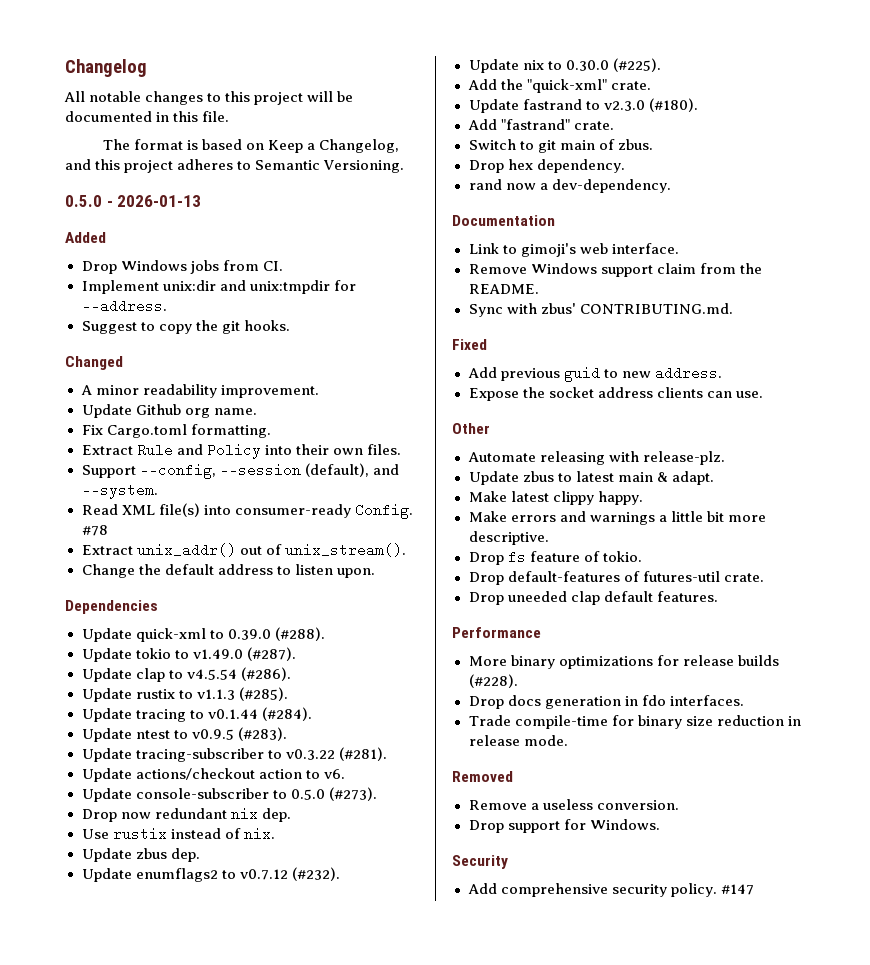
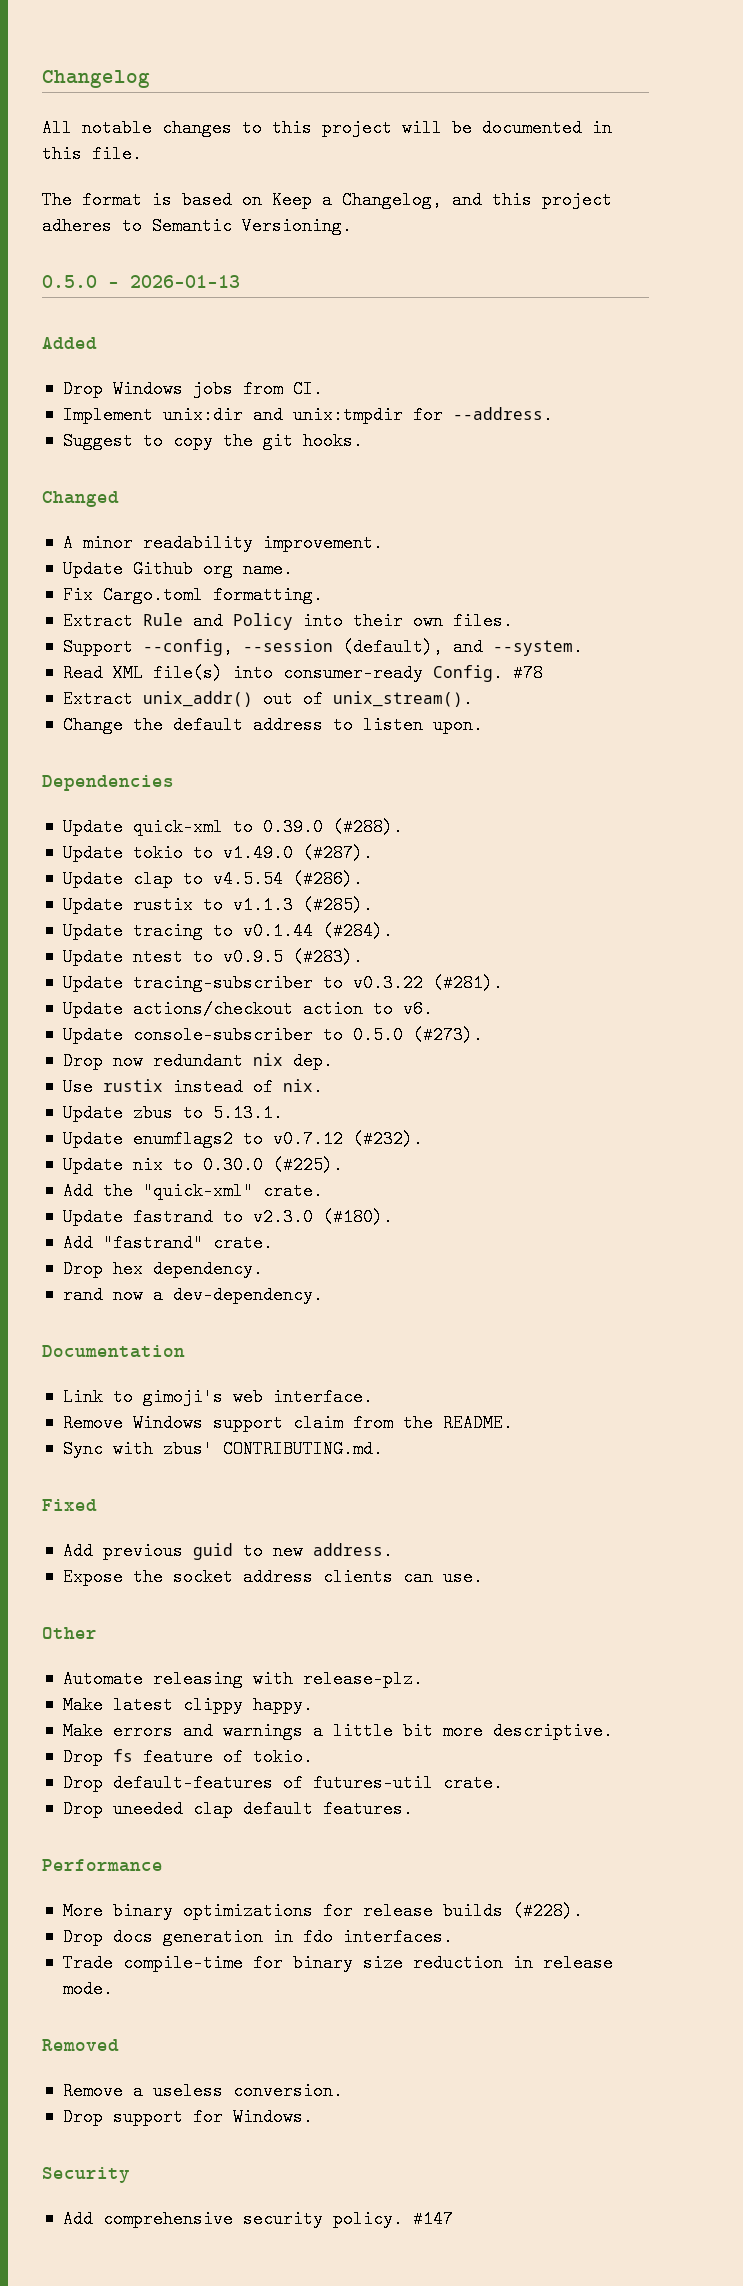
[170,848,200,862] dep. -> [182,1104,283,1122] to 5.13.1.
[468,139,653,153] // Switch to git main of zbus. -> (273, 1243) none
[468,471,714,485] // Update zbus to latest main & adapt. -> (423, 1679) none

